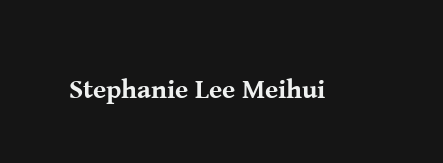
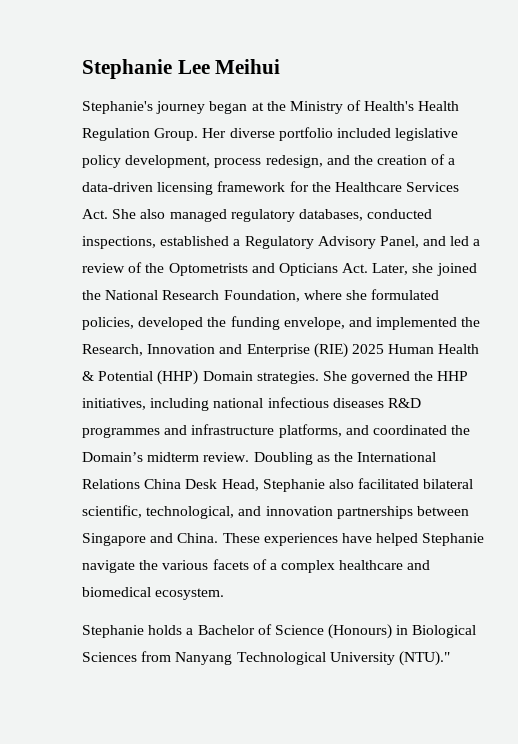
(326, 88) none -> [82,100,460,114] [82,127,459,141] [82,154,456,168] [82,181,460,195] [82,209,433,222] [82,236,481,249] [82,262,477,276] [82,289,440,302] [82,316,481,330] [82,343,480,358] [82,370,469,385] [82,397,421,411] [82,424,471,438] [82,452,437,465] [82,478,474,492] [82,505,469,519] [82,533,485,546] [82,559,431,573] [82,587,225,600] [82,624,477,639] [82,651,450,666] // Stephanie's journey began at the Ministry of Health's Health Regulation Group. Her diverse portfolio included legislative policy development, process redesign, and the creation of a data-driven licensing framework for the Healthcare Services Act. She also managed regulatory databases, conducted inspections, established a Regulatory Advisory Panel, and led a review of the Optometrists and Opticians Act. Later, she joined the National Research Foundation, where she formulated policies, developed the funding envelope, and implemented the Research, Innovation and Enterprise (RIE) 2025 Human Health & Potential (HHP) Domain strategies. She governed the HHP initiatives, including national infectious diseases R&D programmes and infrastructure platforms, and coordinated the Domain’s midterm review. Doubling as the International Relations China Desk Head, Stephanie also facilitated bilateral scientific, technological, and innovation partnerships between Singapore and China. These experiences have helped Stephanie navigate the various facets of a complex healthcare and biomedical ecosystem. // Stephanie holds a Bachelor of Science (Honours) in Biological Sciences from Nanyang Technological University (NTU)."

